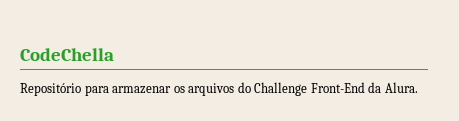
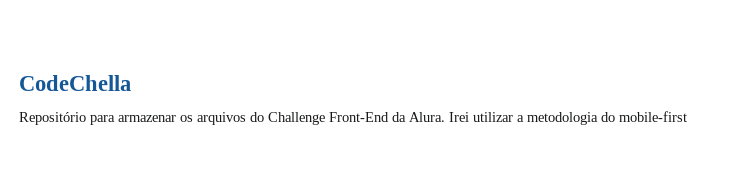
(418, 87) none -> [449,111,687,125] Irei utilizar a metodologia do mobile-first

